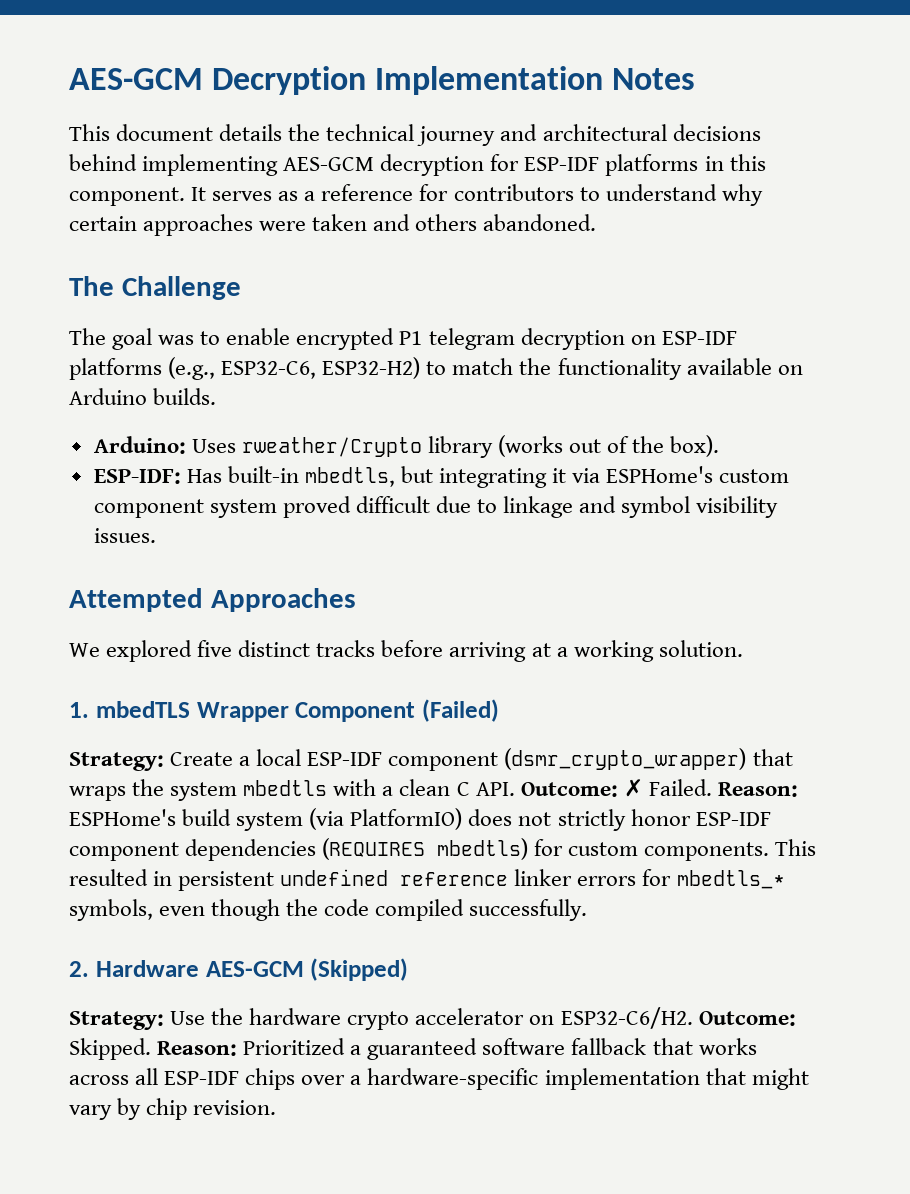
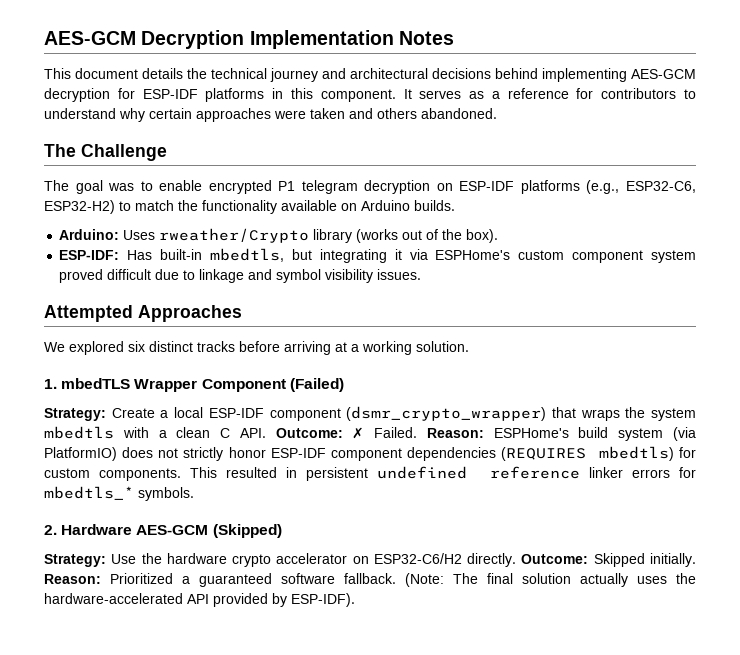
[197,640,233,657] five -> [128,341,145,352] six
[69,899,588,921] symbols, even though the code compiled successfully. -> [138,487,194,501] symbols.
[560,1007,796,1029] [69,1038,151,1060] ESP32-C6/H2. Outcome: Skipped. -> [373,553,696,567] ESP32-C6/H2 directly. Outcome: Skipped initially.
[571,1038,757,1055] [69,1068,809,1090] [69,1098,277,1120] fallback that works across all ESP-IDF chips over a hardware-specific implementation that might vary by chip revision. -> [344,573,696,587] [44,593,355,607] fallback. (Note: The final solution actually uses the hardware-accelerated API provided by ESP-IDF).

